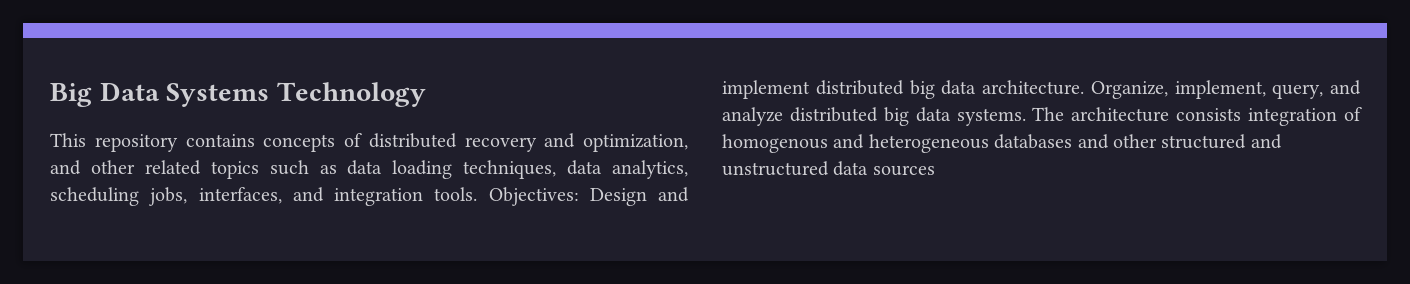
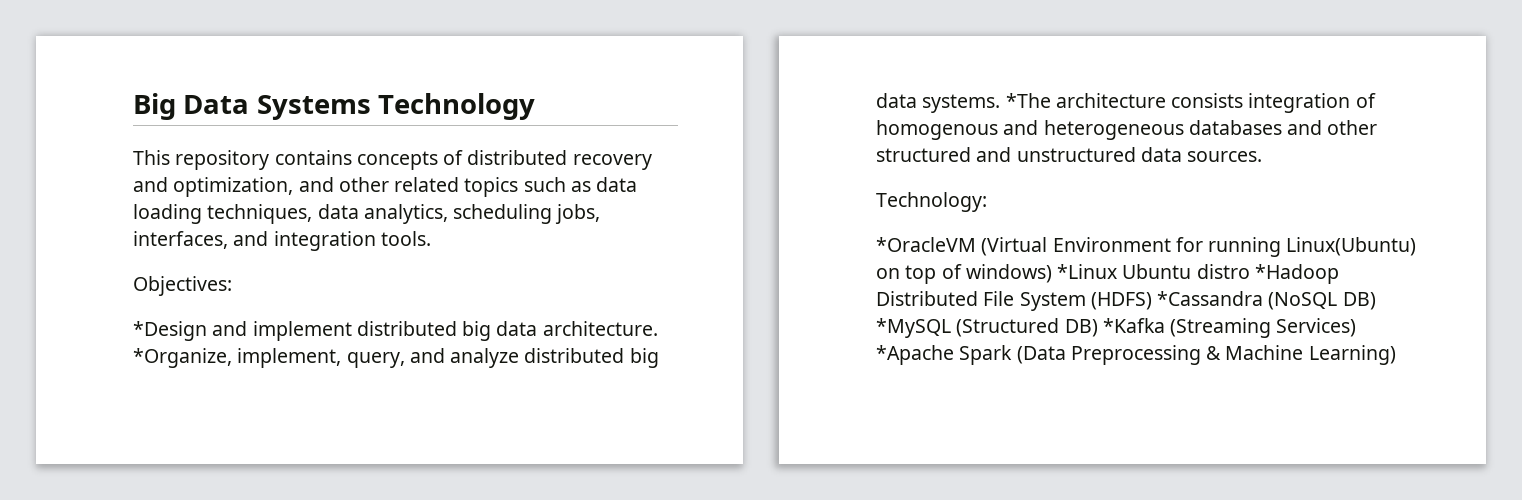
(478, 194) none -> (431, 238) //
[589,188,647,206] Design -> [133,321,207,341] // *Design
[1090,81,1168,99] Organize, -> [133,348,232,368] *Organize,
[1032,107,1065,121] The -> [1005,93,1051,108] *The
[872,165,935,176] sources -> [1187,151,1263,162] [876,192,987,212] [876,237,1417,257] [876,264,1339,284] [876,291,1376,311] [876,318,1357,338] [876,345,1396,365] sources. // Technology: // *OracleVM (Virtual Environment for running Linux(Ubuntu) on top of windows) *Linux Ubuntu distro *Hadoop Distributed File System (HDFS) *Cassandra (NoSQL DB) *MySQL (Structured DB) *Kafka (Streaming Services) *Apache Spark (Data Preprocessing & Machine Learning)

